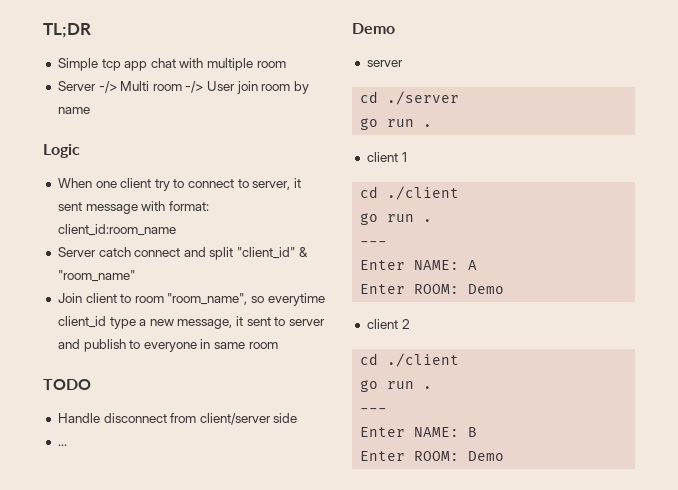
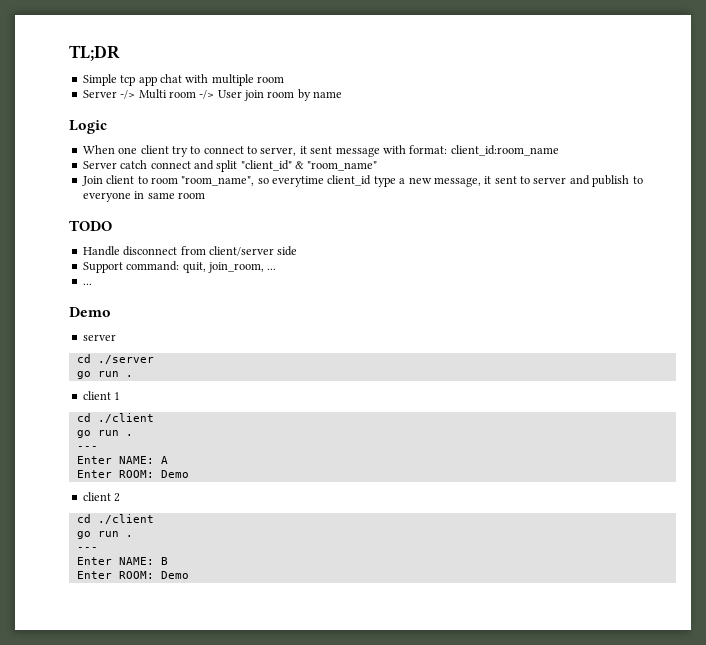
(298, 418) none -> [82,261,277,273] // Support command: quit, join_room, ...

